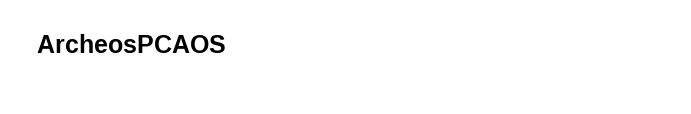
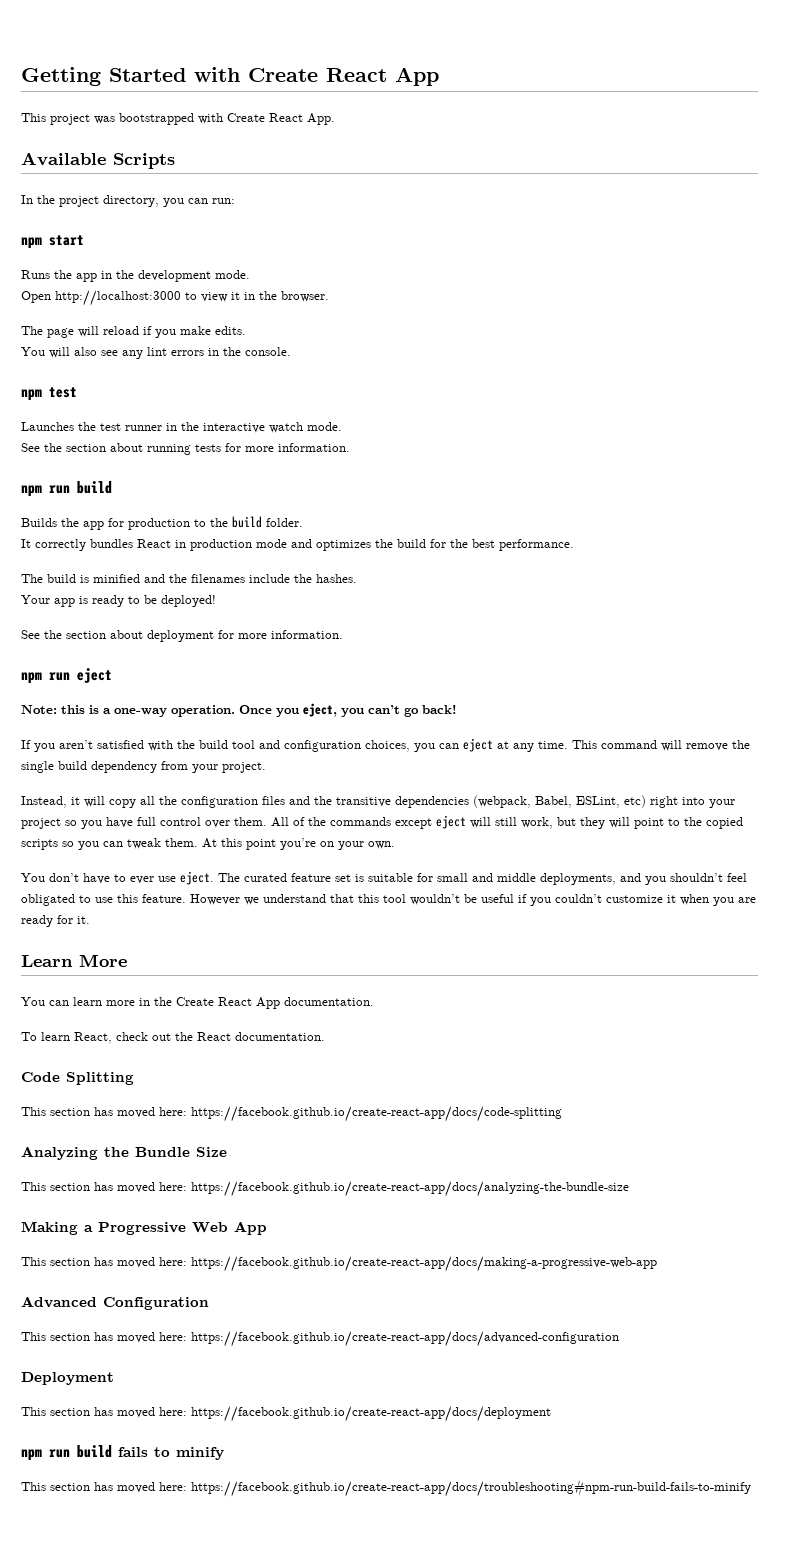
[37,34,226,53] ArcheosPCAOS -> [21,67,439,86] [21,113,335,125] [21,152,175,169] [21,195,235,207] [21,235,84,249] [21,270,250,282] [21,290,329,306] [21,326,246,338] [21,347,291,359] [21,387,77,401] [21,422,342,433] [21,443,350,455] [21,481,112,497] [21,516,303,530] [21,539,574,551] [21,574,357,583] [21,595,216,607] [21,630,343,642] [21,668,112,684] [21,703,457,717] [21,738,750,752] [21,761,266,773] [21,795,735,808] [21,815,743,829] [21,838,395,850] [21,871,747,885] [21,894,756,906] [21,915,90,927] [21,954,127,967] [21,997,374,1009] [21,1032,325,1044] [21,1072,134,1085] [21,1106,562,1122] [21,1146,227,1160] [21,1181,629,1197] [21,1221,267,1235] [21,1256,657,1272] [21,1296,209,1310] [21,1331,619,1347] [21,1372,114,1385] [21,1406,551,1422] [21,1445,224,1461] [21,1479,751,1497] Getting Started with Create React App // This project was bootstrapped with Create React App. // Available Scripts // In the project directory, you can run: // npm start // Runs the app in the development mode. // Open http://localhost:3000 to view it in the browser. // The page will reload if you make edits. // You will also see any lint errors in the console. // npm test // Launches the test runner in the interactive watch mode. // See the section about running tests for more information. // npm run build // Builds the app for production to the build folder. // It correctly bundles React in production mode and optimizes the build for the best performance. // The build is minified and the filenames include the hashes. // Your app is ready to be deployed! // See the section about deployment for more information. // npm run eject // Note: this is a one-way operation. Once you eject, you can’t go back! // If you aren’t satisfied with the build tool and configuration choices, you can eject at any time. This command will remove the single build dependency from your project. // Instead, it will copy all the configuration files and the transitive dependencies (webpack, Babel, ESLint, etc) right into your project so you have full control over them. All of the commands except eject will still work, but they will point to the copied scripts so you can tweak them. At this point you’re on your own. // You don’t have to ever use eject. The curated feature set is suitable for small and middle deployments, and you shouldn’t feel obligated to use this feature. However we understand that this tool wouldn’t be useful if you couldn’t customize it when you are ready for it. // Learn More // You can learn more in the Create React App documentation. // To learn React, check out the React documentation. // Code Splitting // This section has moved here: https://facebook.github.io/create-react-app/docs/code-splitting // Analyzing the Bundle Size // This section has moved here: https://facebook.github.io/create-react-app/docs/analyzing-the-bundle-size // Making a Progressive Web App // This section has moved here: https://facebook.github.io/create-react-app/docs/making-a-progressive-web-app // Advanced Configuration // This section has moved here: https://facebook.github.io/create-react-app/docs/advanced-configuration // Deployment // This section has moved here: https://facebook.github.io/create-react-app/docs/deployment // npm run build fails to minify // This section has moved here: https://facebook.github.io/create-react-app/docs/troubleshooting#npm-run-build-fails-to-minify

